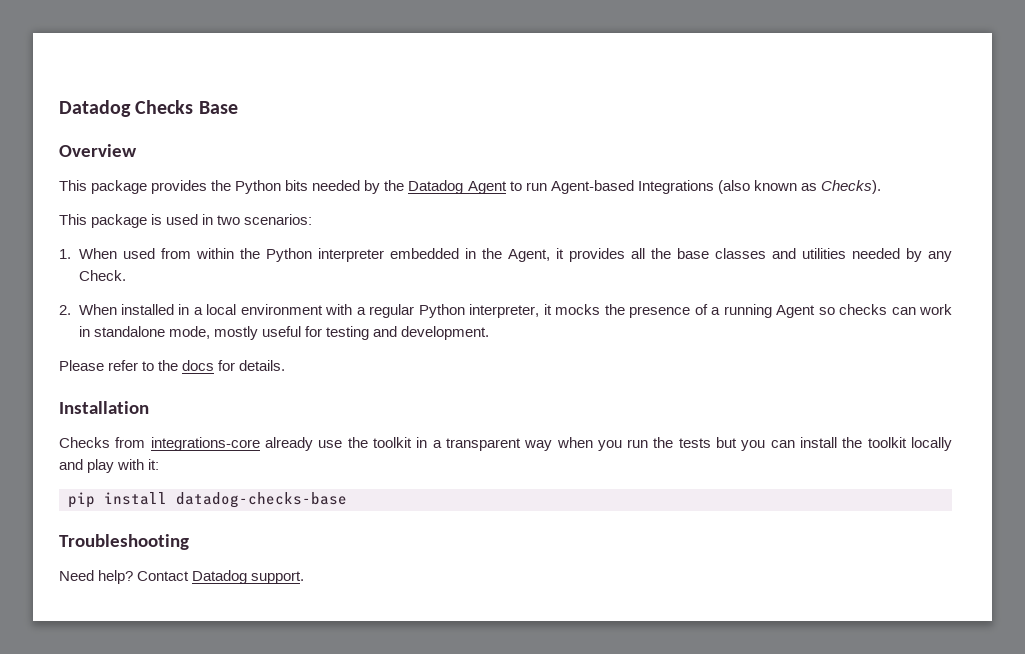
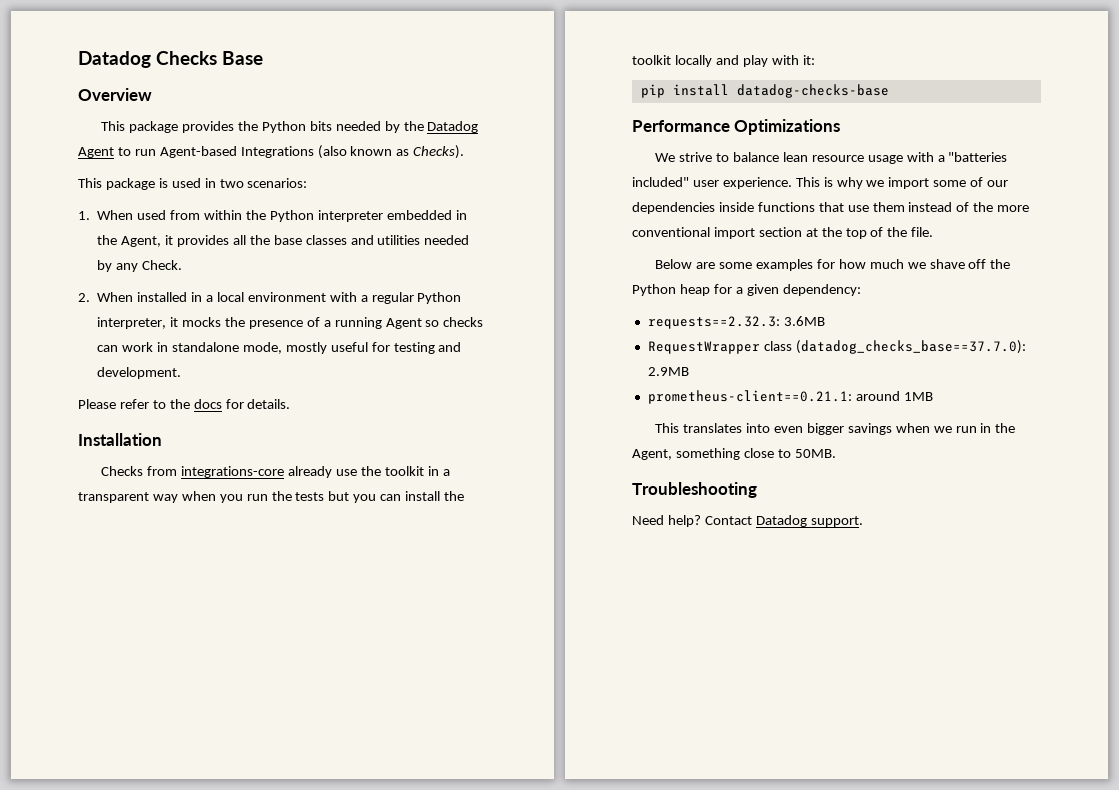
(347, 500) none -> [632,119,841,135] [655,152,1008,164] [632,177,1009,189] [632,202,1030,214] [632,227,934,239] [655,259,1011,271] [632,284,861,296] [647,316,825,329] [647,340,1026,354] [647,367,689,376] [647,390,933,404] [655,423,1016,435] [632,448,836,460] // Performance Optimizations // We strive to balance lean resource usage with a "batteries included" user experience. This is why we import some of our dependencies inside functions that use them instead of the more conventional import section at the top of the file. // Below are some examples for how much we shave off the Python heap for a given dependency: // requests==2.32.3: 3.6MB // RequestWrapper class (datadog_checks_base==37.7.0): 2.9MB // prometheus-client==0.21.1: around 1MB // This translates into even bigger savings when we run in the Agent, something close to 50MB.

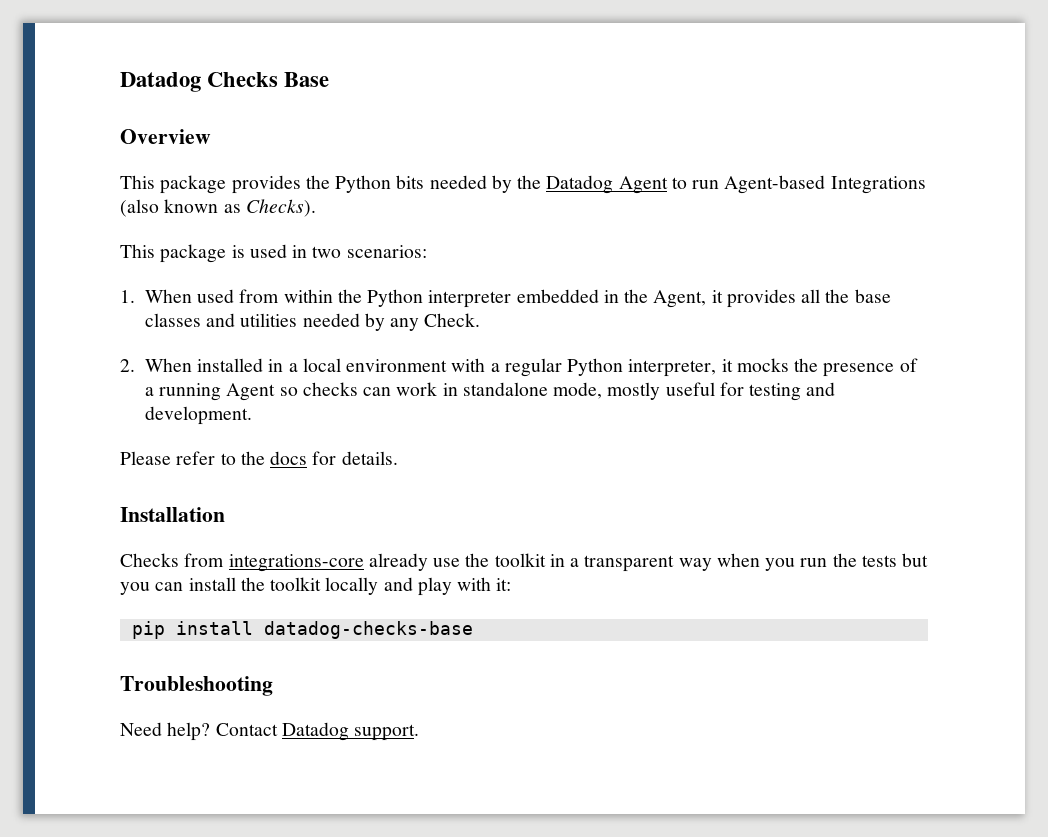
[632,119,841,135] [655,152,1008,164] [632,177,1009,189] [632,202,1030,214] [632,227,934,239] [655,259,1011,271] [632,284,861,296] [647,316,825,329] [647,340,1026,354] [647,367,689,376] [647,390,933,404] [655,423,1016,435] [632,448,836,460] // Performance Optimizations // We strive to balance lean resource usage with a "batteries included" user experience. This is why we import some of our dependencies inside functions that use them instead of the more conventional import section at the top of the file. // Below are some examples for how much we shave off the Python heap for a given dependency: // requests==2.32.3: 3.6MB // RequestWrapper class (datadog_checks_base==37.7.0): 2.9MB // prometheus-client==0.21.1: around 1MB // This translates into even bigger savings when we run in the Agent, something close to 50MB. -> (473, 630) none

